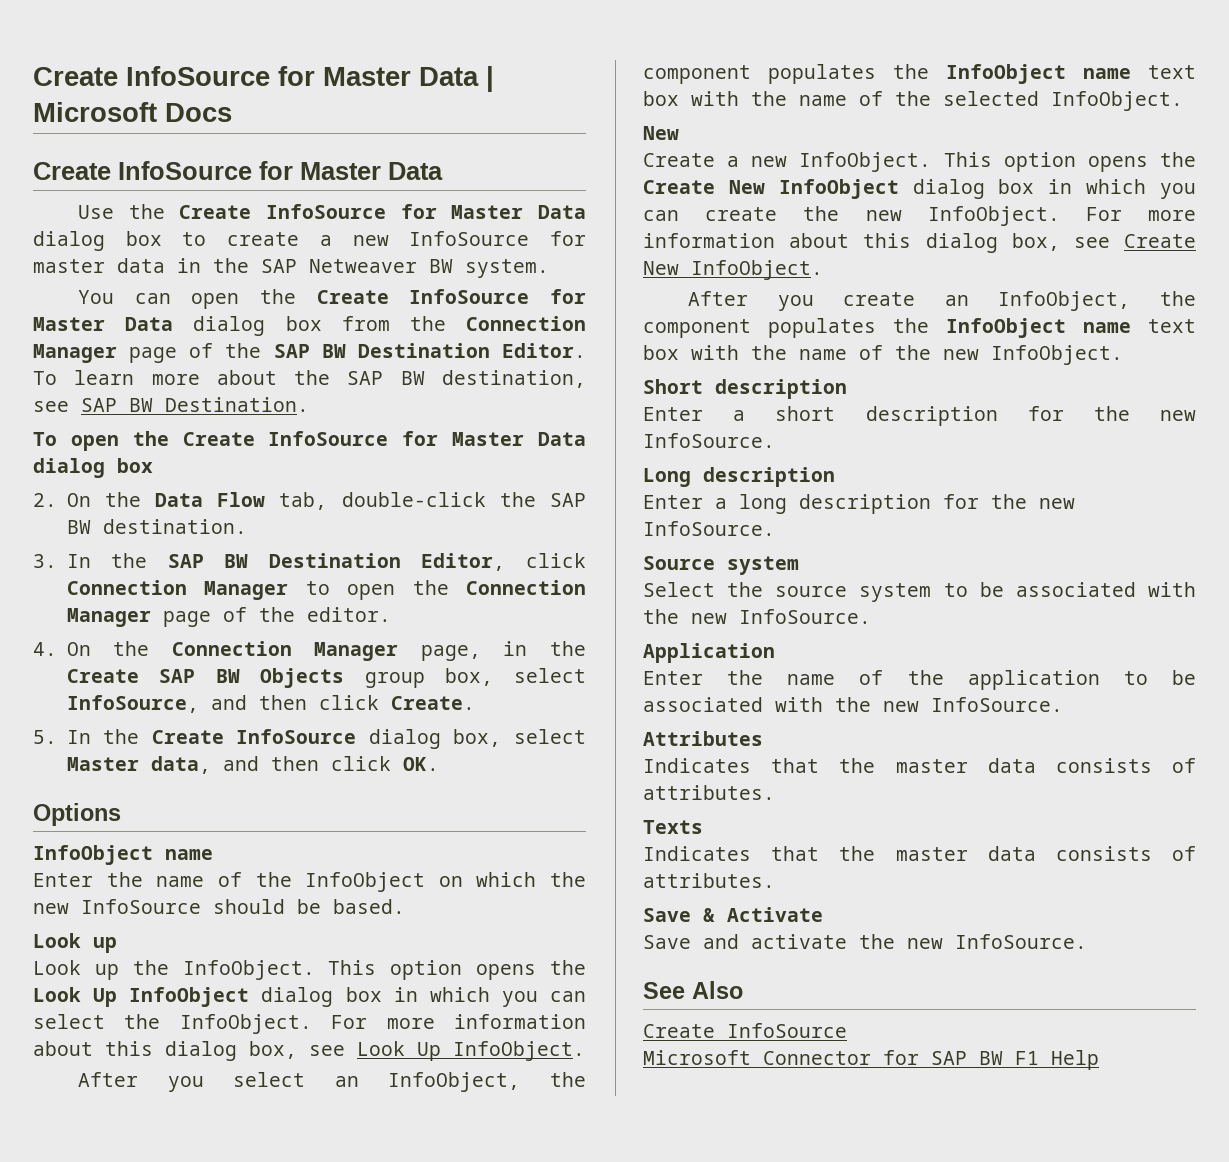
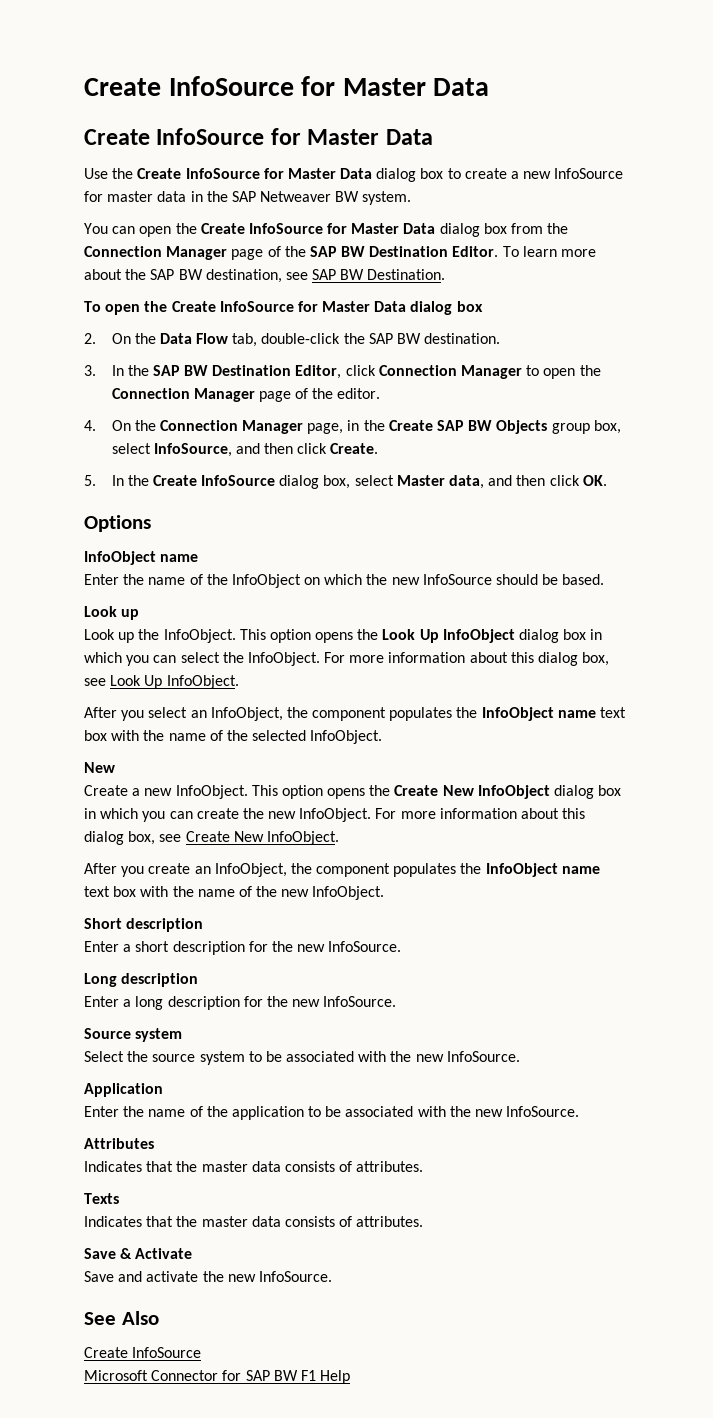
[33,66,494,92] [33,102,232,122] Create InfoSource for Master Data | Microsoft Docs -> [84,76,490,96] Create InfoSource for Master Data

